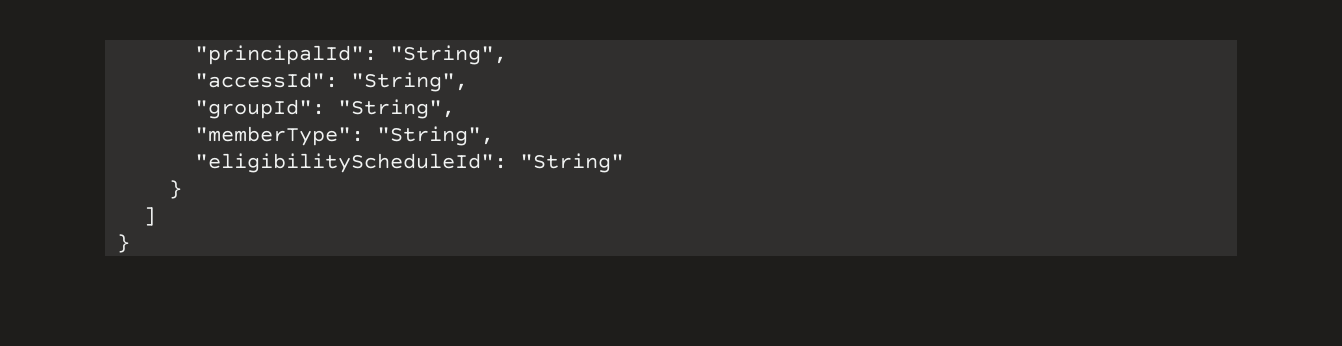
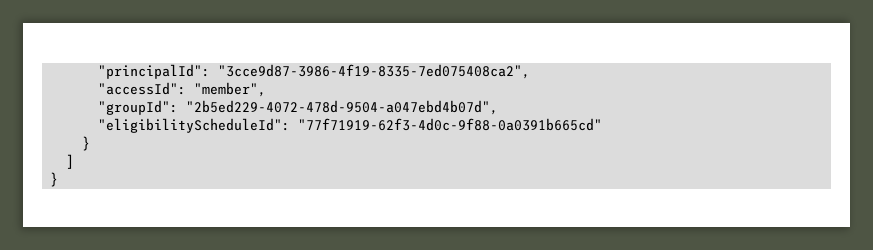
[390,45,507,65] "String", -> [218,64,531,79] "3cce9d87-3986-4f19-8335-7ed075408ca2",
[351,72,468,92] "String", -> [194,82,267,97] "member",
[338,99,455,119] [195,126,494,146] "String", // "memberType": "String", -> [186,100,499,115] "2b5ed229-4072-478d-9504-a047ebd4b07d",
[520,153,624,173] "String" -> [298,118,603,131] "77f71919-62f3-4d0c-9f88-0a0391b665cd"

